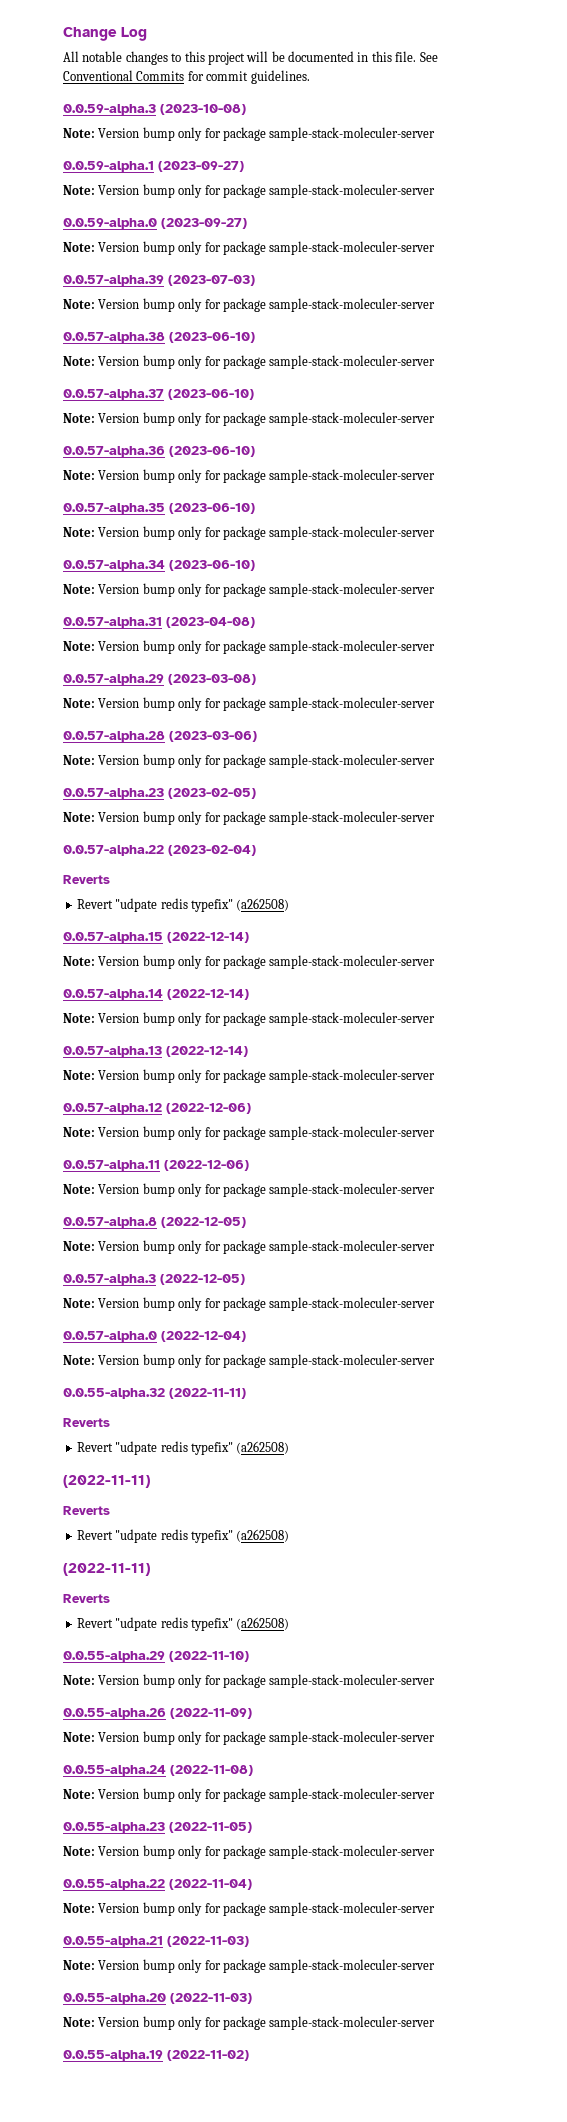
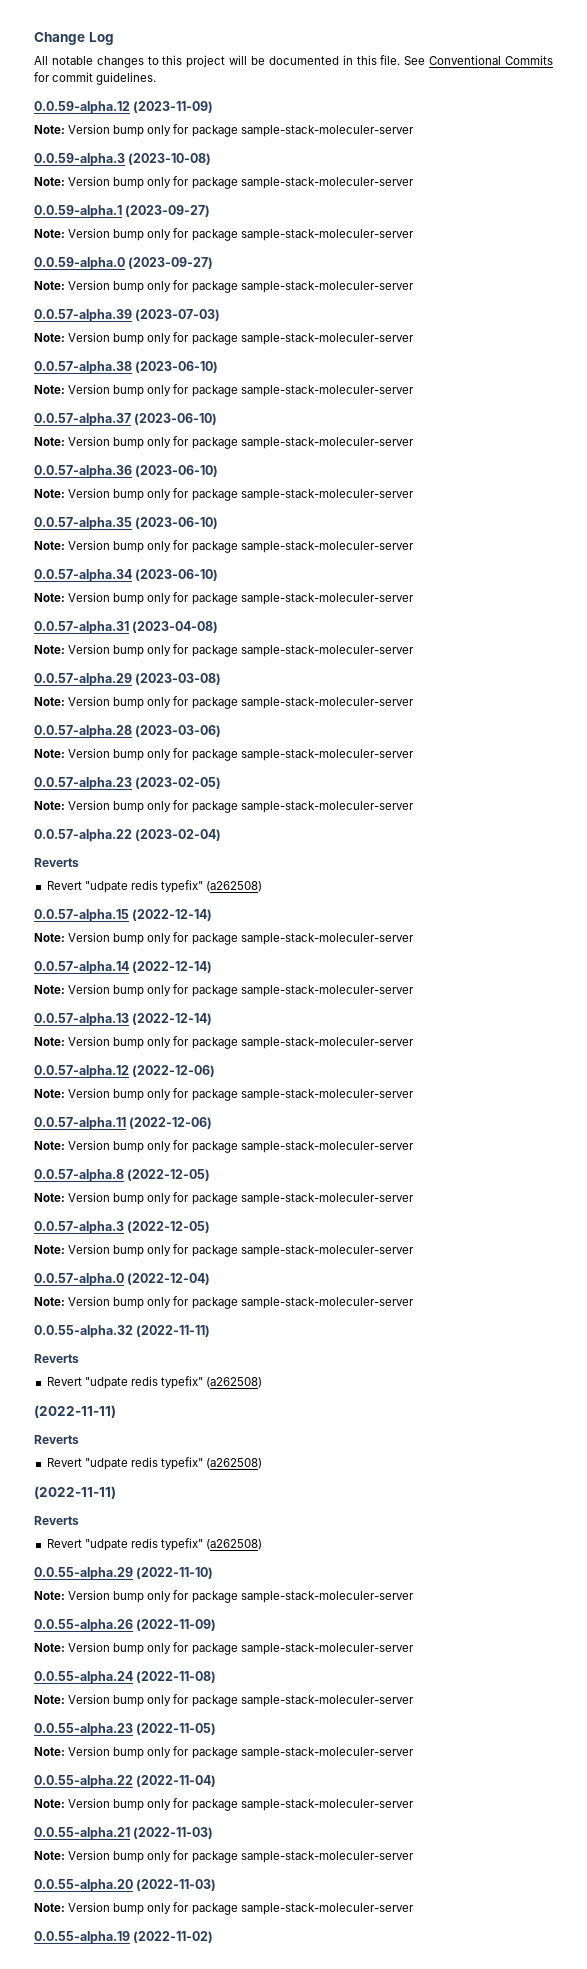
(310, 77) none -> [34,101,214,114] [34,124,414,137] // 0.0.59-alpha.12 (2023-11-09) // Note: Version bump only for package sample-stack-moleculer-server

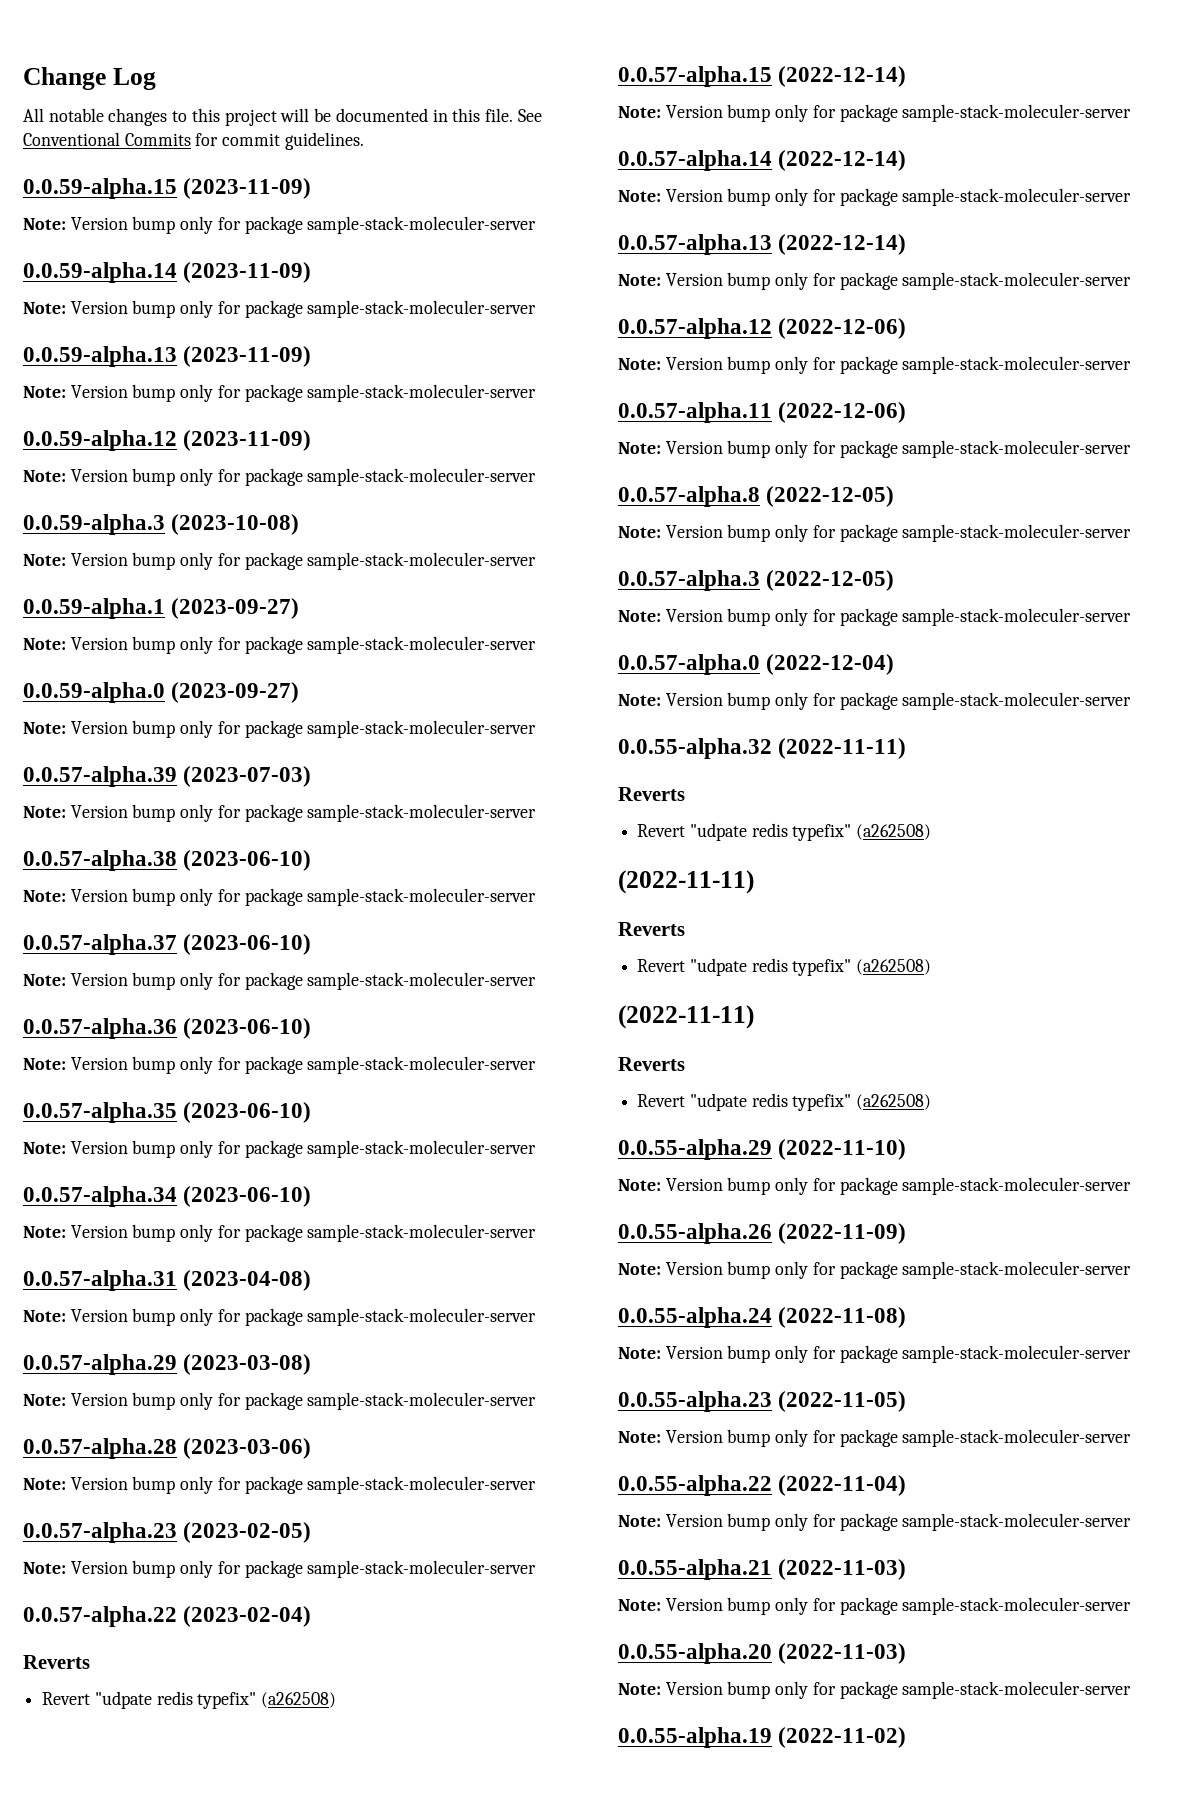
(157, 78) none -> [23,178,312,199] [23,216,537,234] [23,262,312,283] [23,300,537,318] [23,346,312,367] [23,384,537,402] // 0.0.59-alpha.15 (2023-11-09) // Note: Version bump only for package sample-stack-moleculer-server // 0.0.59-alpha.14 (2023-11-09) // Note: Version bump only for package sample-stack-moleculer-server // 0.0.59-alpha.13 (2023-11-09) // Note: Version bump only for package sample-stack-moleculer-server

